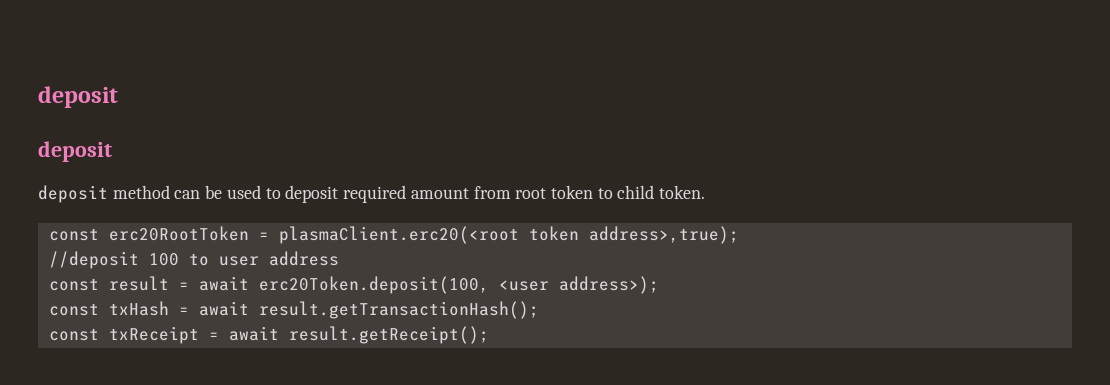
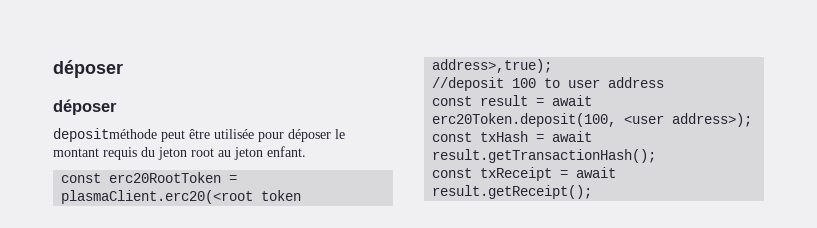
[38,86,118,108] [38,141,112,162] [38,185,706,203] deposit // deposit // deposit method can be used to deposit required amount from root token to child token. -> [53,60,123,78] [53,99,117,115] [53,128,345,142] [53,146,306,160] déposer // déposer // depositméthode peut être utilisée pour déposer le montant requis du jeton root au jeton enfant.

